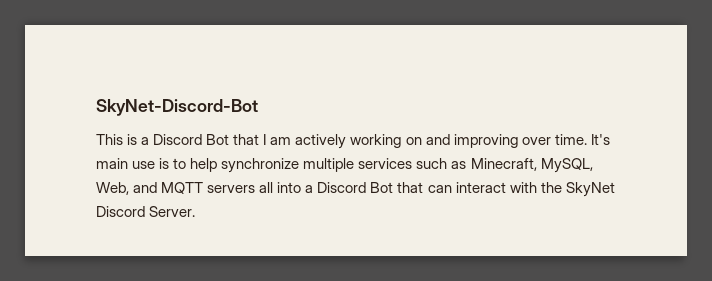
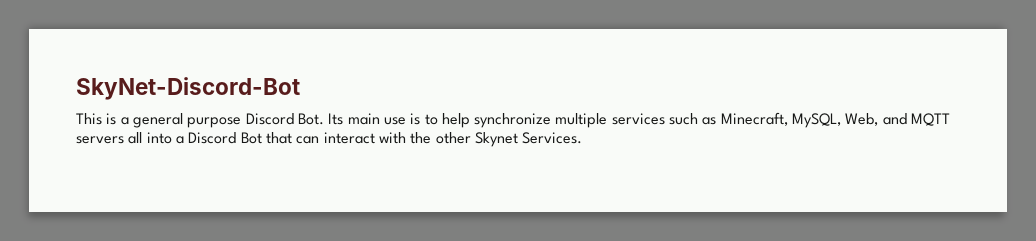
[153,134,610,149] Discord Bot that I am actively working on and improving over time. It's -> [132,113,344,128] general purpose Discord Bot. Its
[565,182,615,197] [96,206,196,217] SkyNet Discord Server. -> [435,132,583,147] other Skynet Services.

